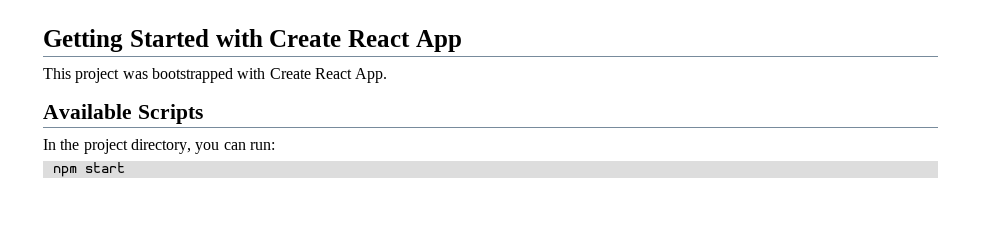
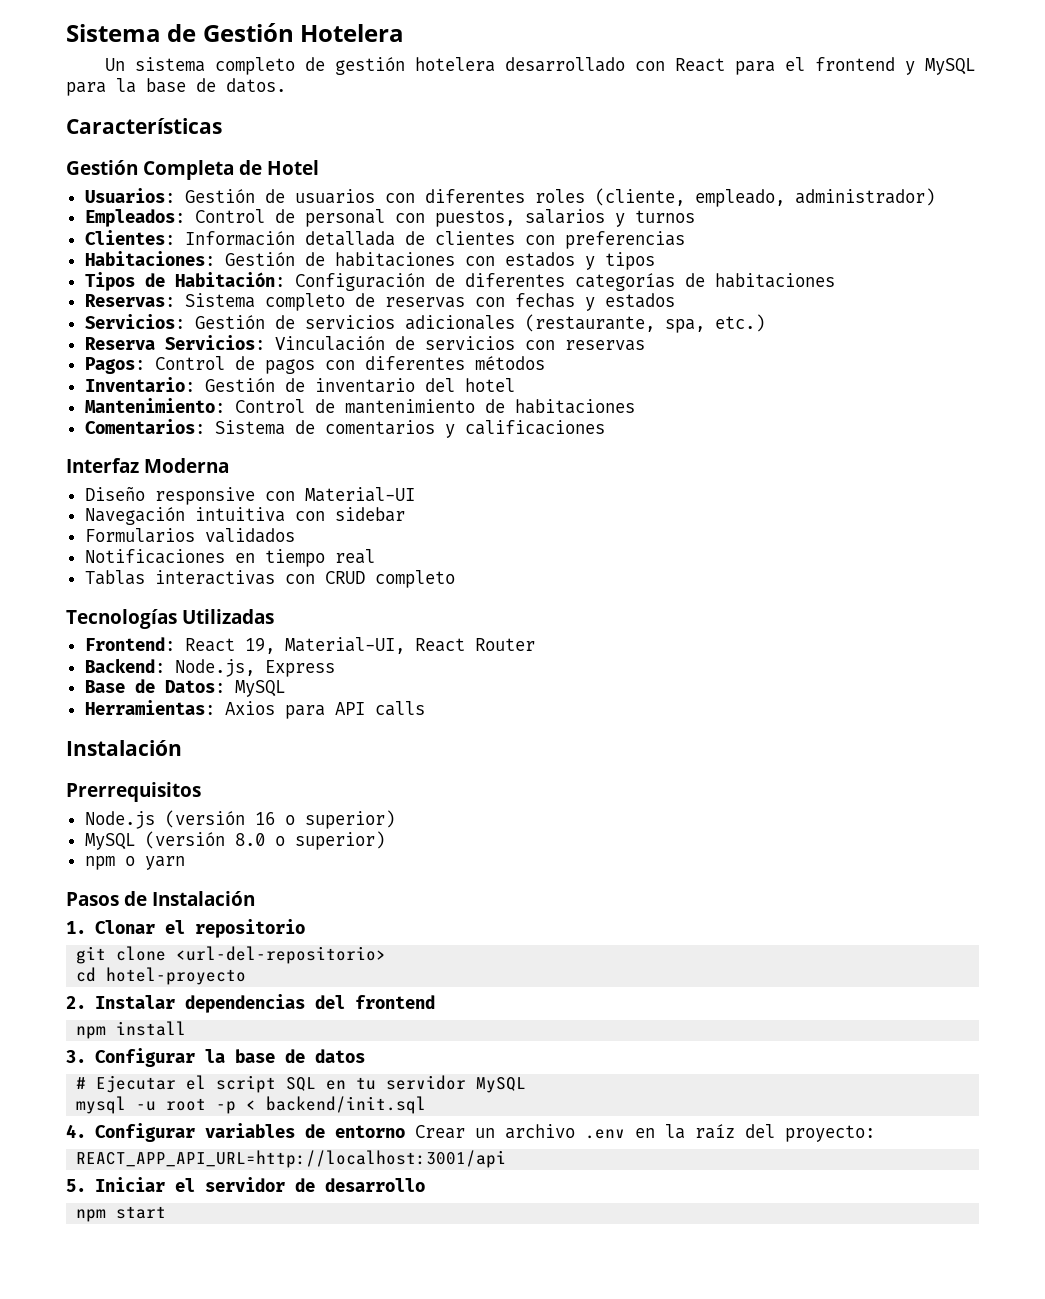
[43,29,462,52] [43,68,388,83] [43,104,203,124] [43,139,275,154] Getting Started with Create React App // This project was bootstrapped with Create React App. // Available Scripts // In the project directory, you can run: -> [66,23,405,42] [104,57,975,75] [66,78,286,96] [66,118,222,134] [66,160,320,180] [84,188,935,207] [84,209,695,227] [84,230,685,249] [84,251,655,270] [84,272,835,291] [84,293,675,311] [84,314,765,333] [84,335,645,351] [84,356,545,374] [84,377,515,393] [84,398,635,414] [84,419,605,438] [66,458,230,473] [84,486,415,505] [84,507,405,525] [84,528,295,543] [84,549,375,567] [84,570,455,588] [66,609,275,629] [84,637,535,654] [84,658,335,677] [84,679,285,697] [84,700,425,719] [66,740,182,756] [66,782,201,802] [84,810,395,829] [84,831,385,850] [84,856,185,870] [66,891,256,906] [66,919,306,938] [76,946,387,964] [76,967,247,985] [66,994,436,1013] [76,1021,187,1039] [66,1048,366,1067] [76,1075,527,1093] [76,1096,427,1114] [66,1123,876,1142] [76,1150,507,1168] [66,1177,426,1192] Sistema de Gestión Hotelera // Un sistema completo de gestión hotelera desarrollado con React para el frontend y MySQL para la base de datos. // Características // Gestión Completa de Hotel // Usuarios: Gestión de usuarios con diferentes roles (cliente, empleado, administrador) // Empleados: Control de personal con puestos, salarios y turnos // Clientes: Información detallada de clientes con preferencias // Habitaciones: Gestión de habitaciones con estados y tipos // Tipos de Habitación: Configuración de diferentes categorías de habitaciones // Reservas: Sistema completo de reservas con fechas y estados // Servicios: Gestión de servicios adicionales (restaurante, spa, etc.) // Reserva Servicios: Vinculación de servicios con reservas // Pagos: Control de pagos con diferentes métodos // Inventario: Gestión de inventario del hotel // Mantenimiento: Control de mantenimiento de habitaciones // Comentarios: Sistema de comentarios y calificaciones // Interfaz Moderna // Diseño responsive con Material-UI // Navegación intuitiva con sidebar // Formularios validados // Notificaciones en tiempo real // Tablas interactivas con CRUD completo // Tecnologías Utilizadas // Frontend: React 19, Material-UI, React Router // Backend: Node.js, Express // Base de Datos: MySQL // Herramientas: Axios para API calls // Instalación // Prerrequisitos // Node.js (versión 16 o superior) // MySQL (versión 8.0 o superior) // npm o yarn // Pasos de Instalación // 1. Clonar el repositorio // git clone <url-del-repositorio> // cd hotel-proyecto // 2. Instalar dependencias del frontend // npm install // 3. Configurar la base de datos // # Ejecutar el script SQL en tu servidor MySQL // mysql -u root -p < backend/init.sql // 4. Configurar variables de entorno Crear un archivo .env en la raíz del proyecto: // REACT_APP_API_URL=http://localhost:3001/api // 5. Iniciar el servidor de desarrollo

